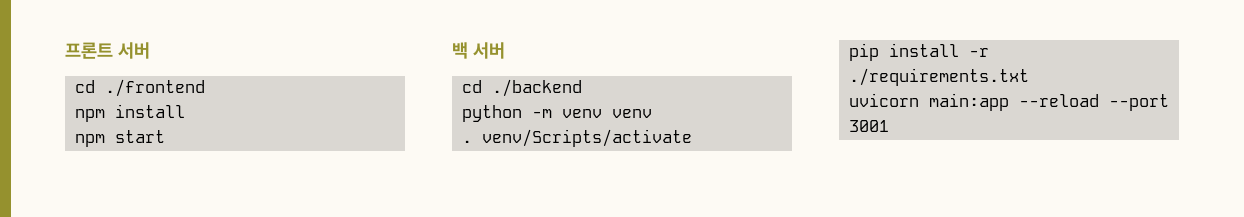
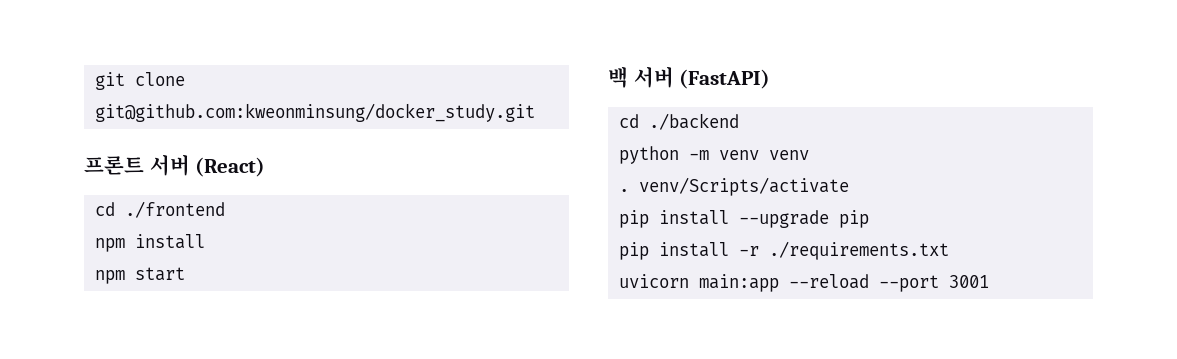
(65, 50) none -> [94,72,185,90] [94,103,535,122] git clone git@github.com:kweonminsung/docker_study.git //
(150, 50) none -> [195,157,266,177] (React)
(505, 50) none -> [679,69,771,89] (FastAPI)
(692, 138) none -> [618,210,869,228] // pip install --upgrade pip

